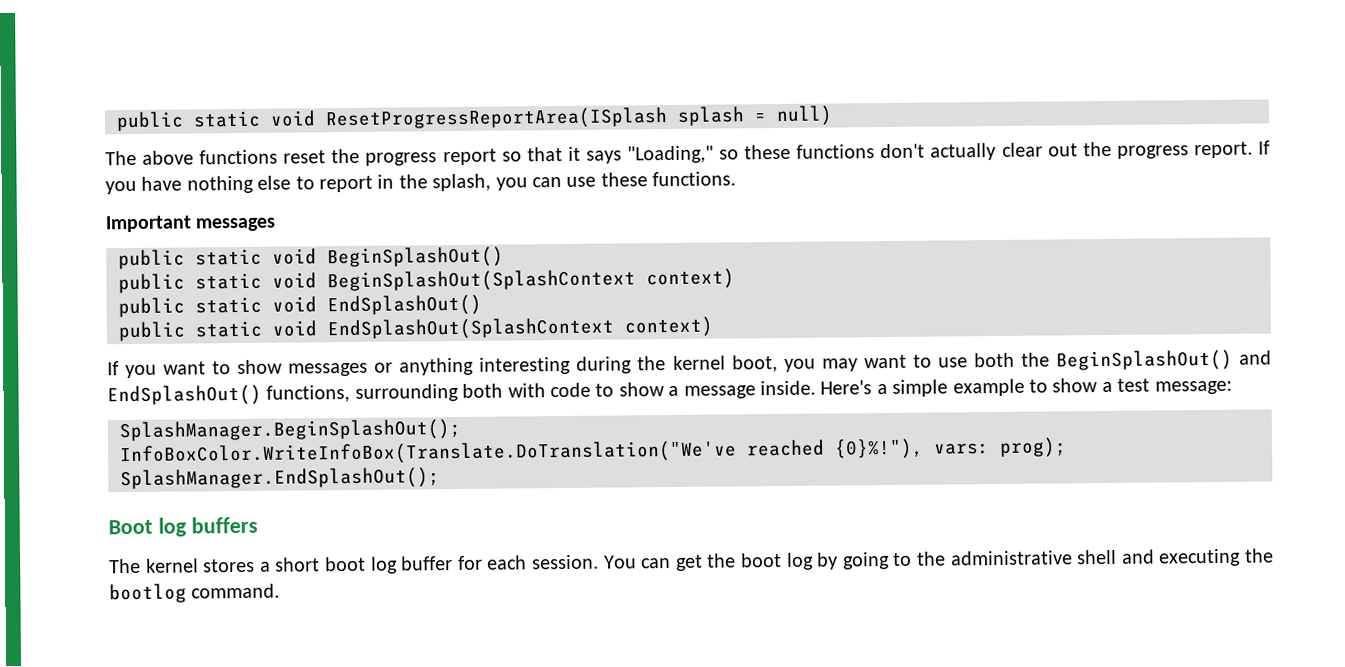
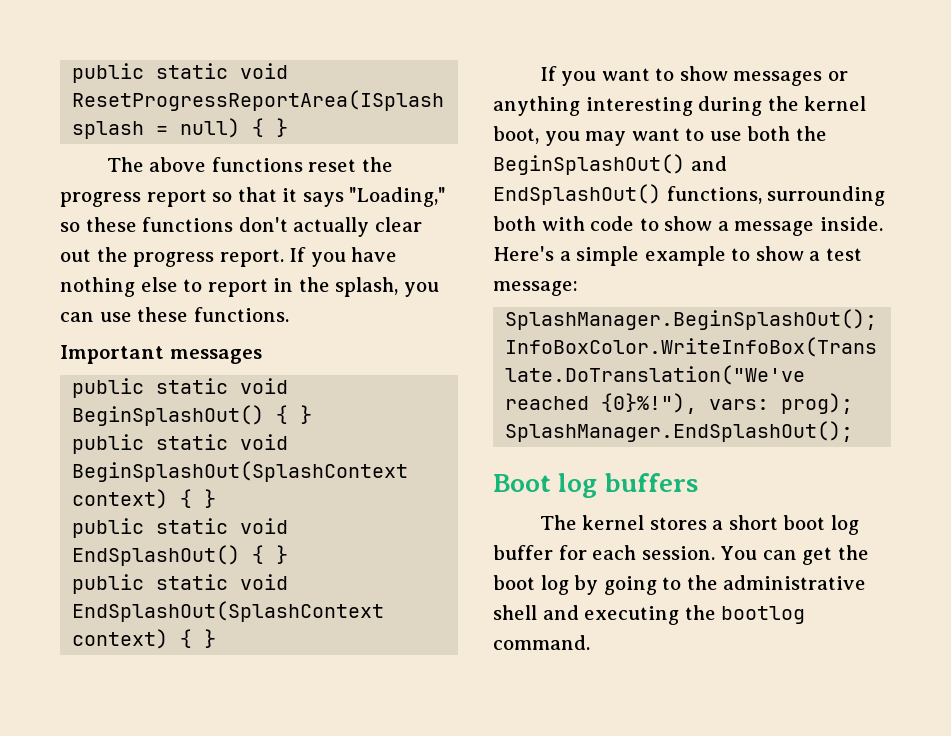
(833, 116) none -> [252,118,289,137] { }
(504, 257) none -> [276,405,313,424] { }
(735, 279) none -> [180,489,217,508] { }
(482, 305) none -> [252,545,289,564] { }
(714, 327) none -> [180,629,217,648] { }

